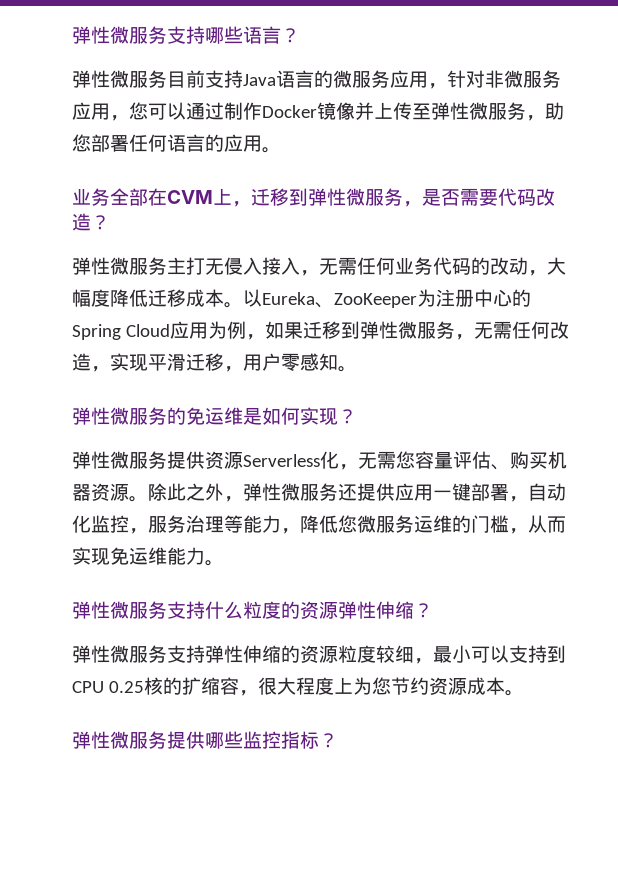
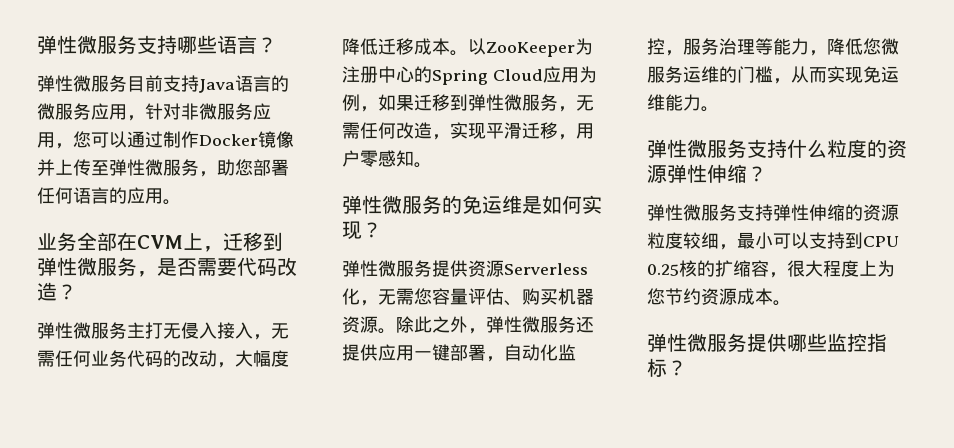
[262,292,334,308] Eureka、 -> (486, 46) none

